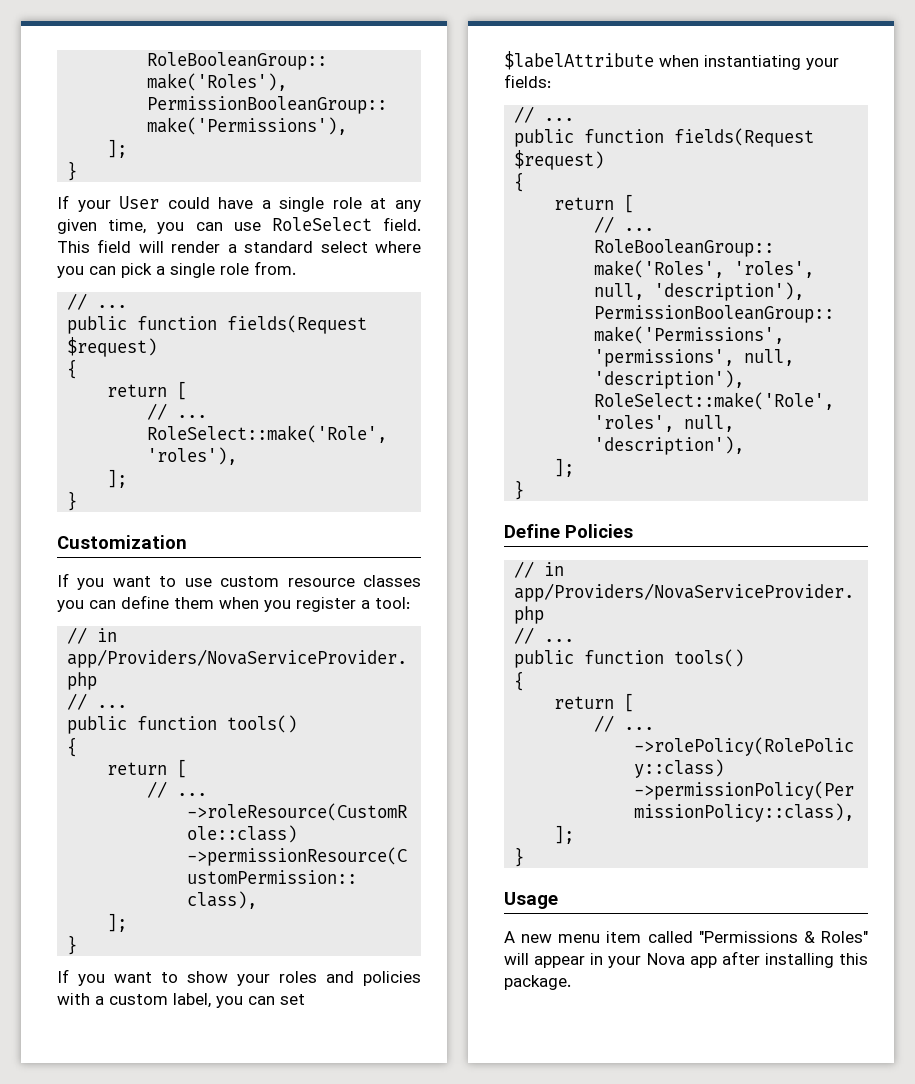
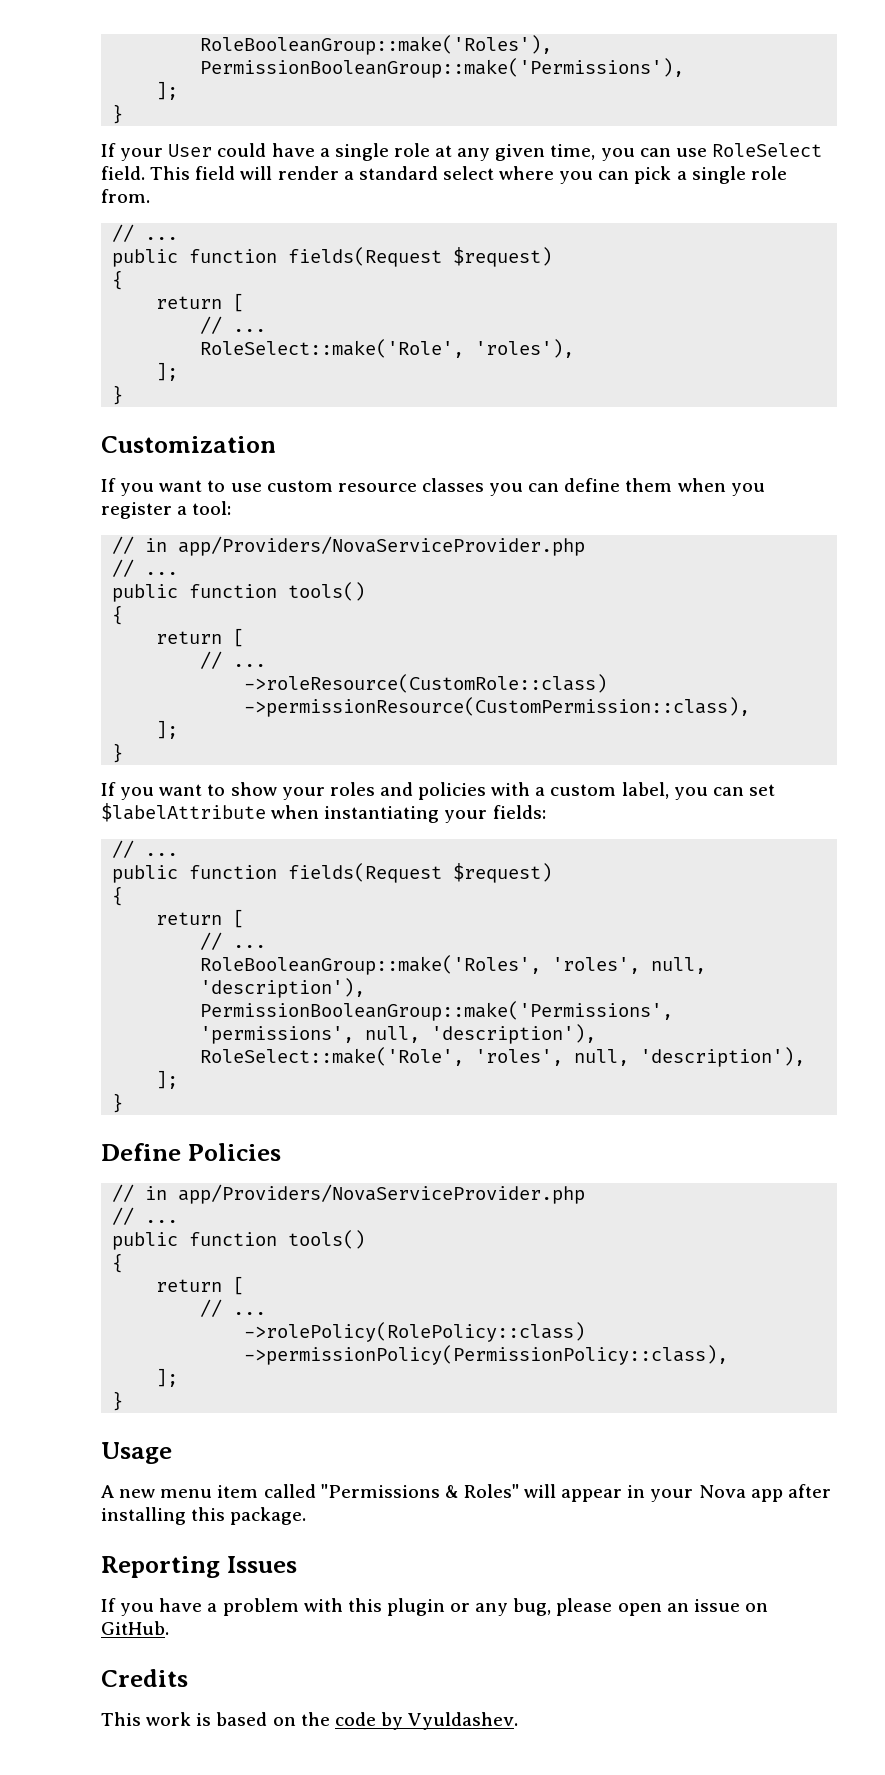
(571, 982) none -> [101,1556,297,1578] [101,1598,768,1616] [101,1621,169,1635] [101,1669,188,1687] [101,1712,519,1730] // Reporting Issues // If you have a problem with this plugin or any bug, please open an issue on GitHub. // Credits // This work is based on the code by Vyuldashev.

